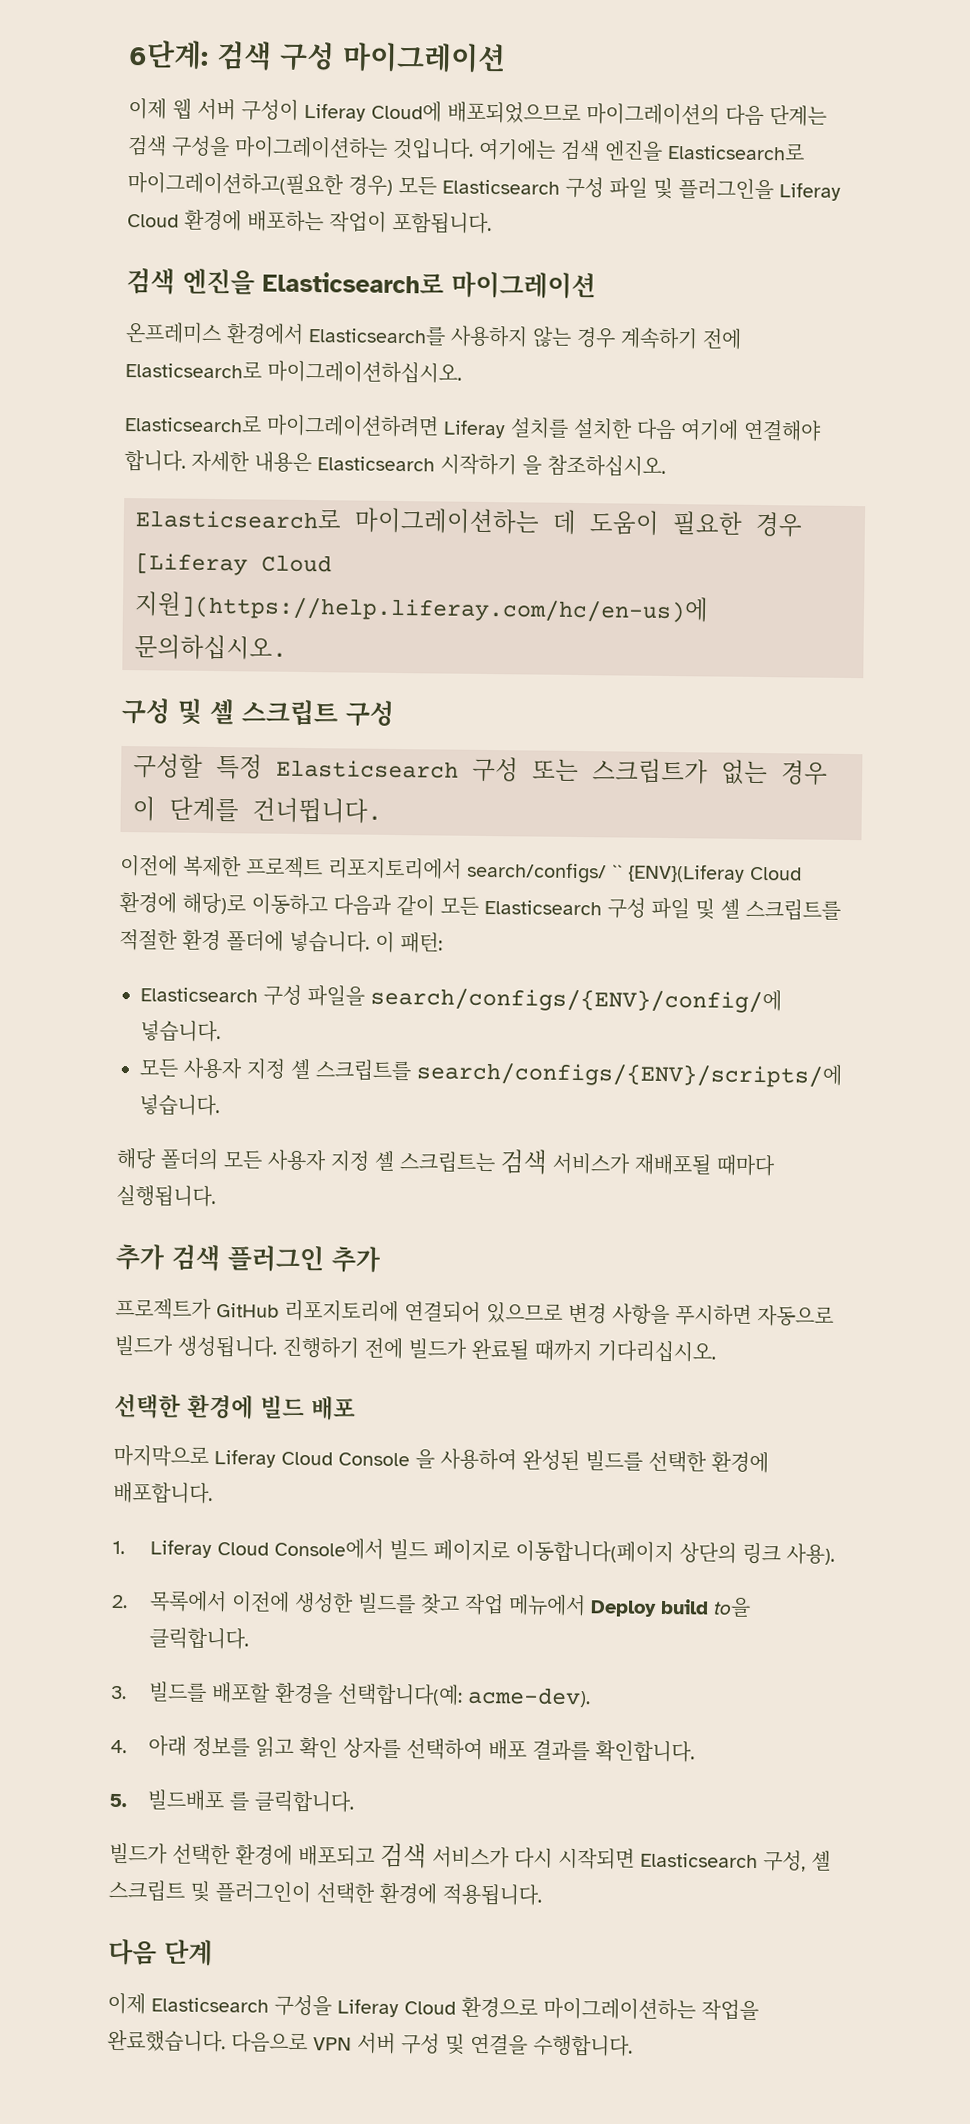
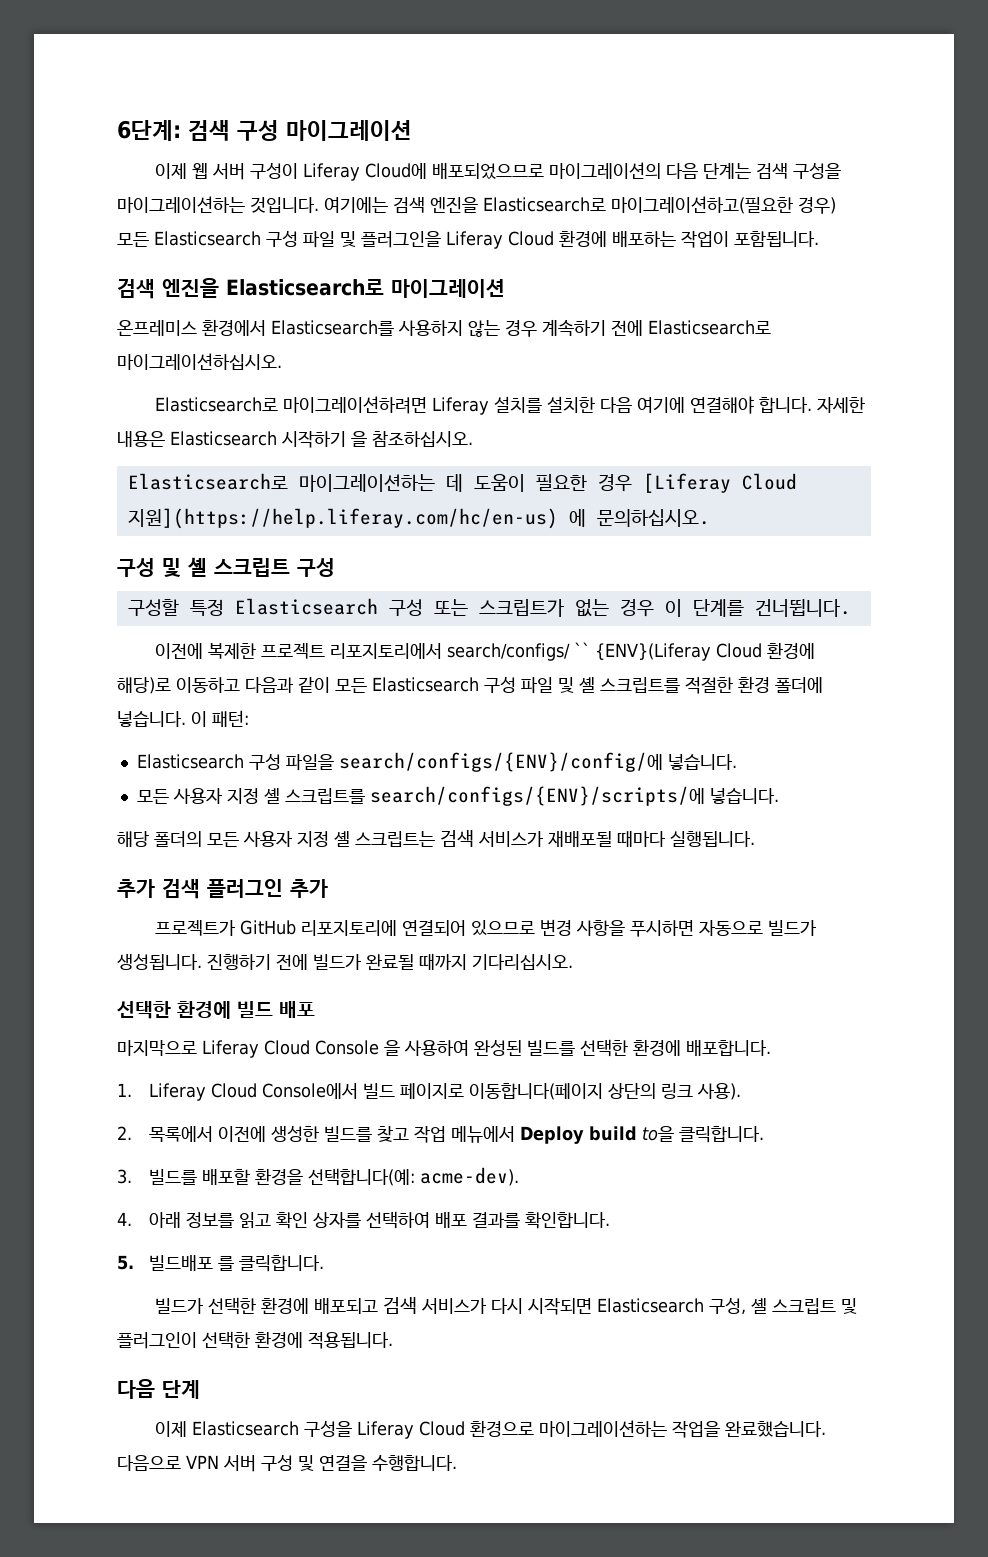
[134,591,709,624] 지원](https://help.liferay.com/hc/en-us)에 -> [127,508,586,529] 지원](https://help.liferay.com/hc/en-us) 에

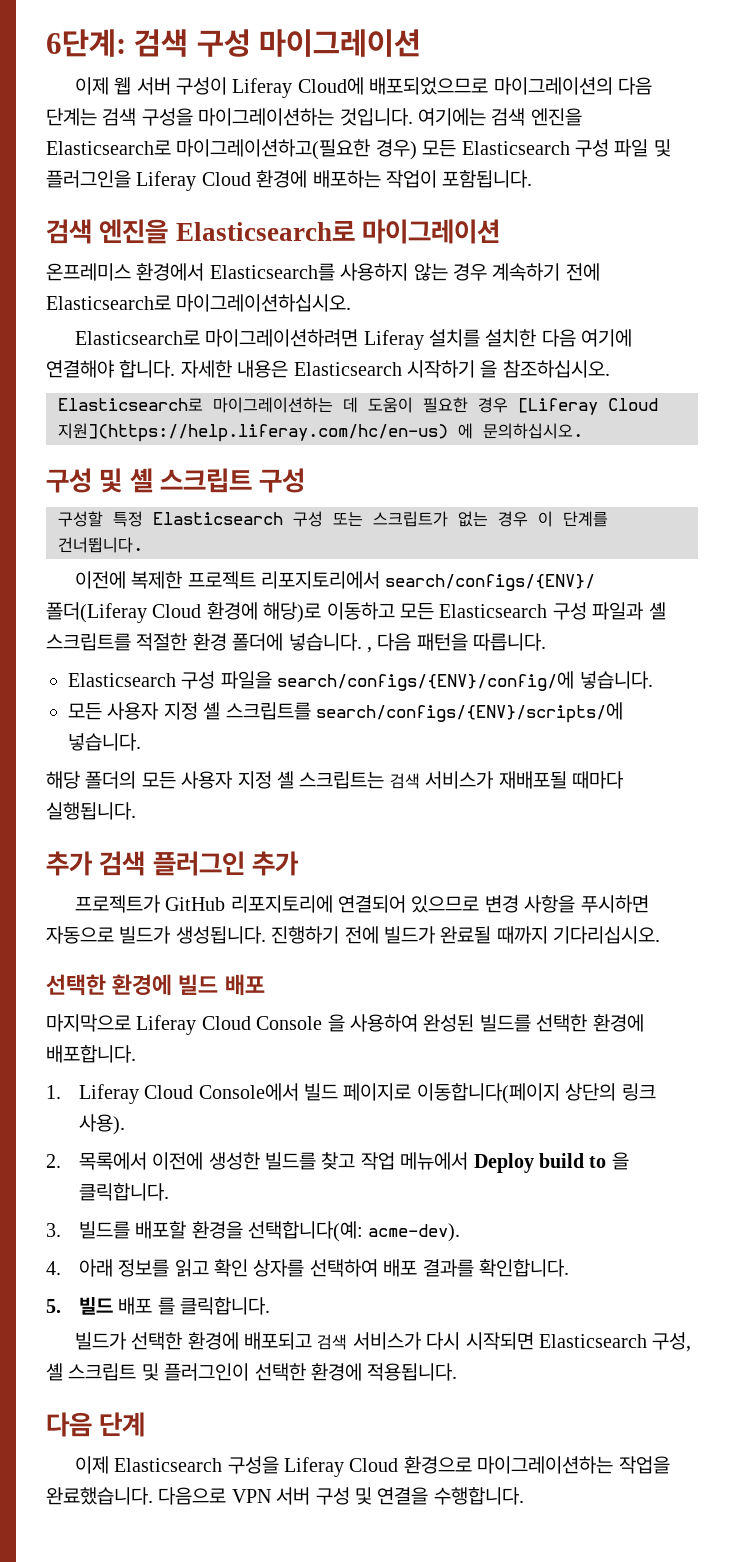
[446,642,711,661] search/configs/ `` {ENV}(Liferay -> [385,574,596,591] [46,602,147,623] search/configs/{ENV}/ 폴더(Liferay
[245,677,574,694] 다음과 같이 모든 Elasticsearch 구성 파일 및 -> [400,602,644,620] 모든 Elasticsearch 구성 파일과
[191,710,249,727] 이 패턴: -> [367,633,547,653] , 다음 패턴을 따릅니다.
[642,1126,675,1142] to을 -> [589,1152,629,1170] to 을
[149,1255,214,1271] 빌드배포 -> [78,1297,153,1315] 빌드 배포

